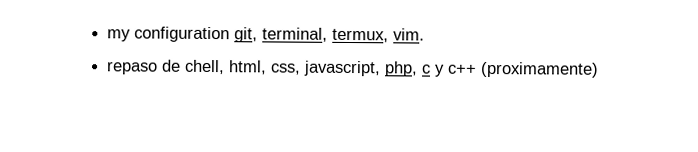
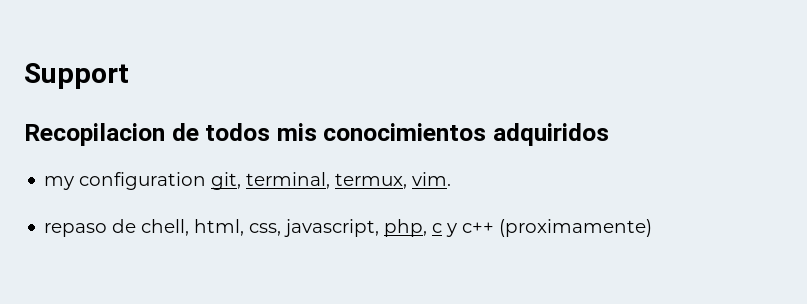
(107, 35) none -> [24,63,129,89] [24,123,610,146] Support // Recopilacion de todos mis conocimientos adquiridos //

